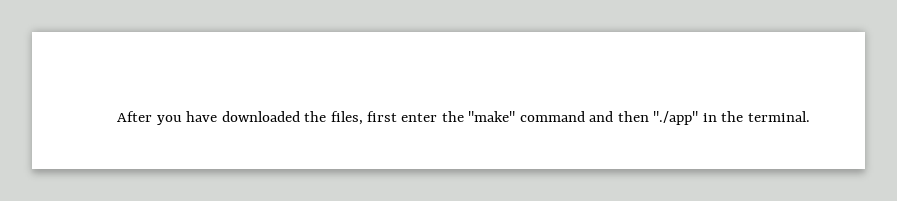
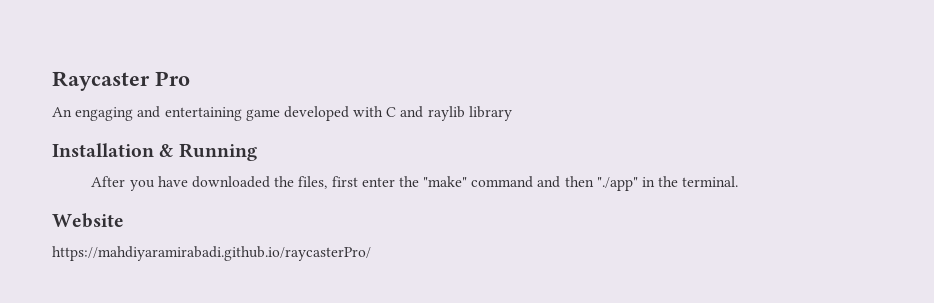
(117, 116) none -> [52,71,190,91] [52,106,512,121] [52,143,257,161] Raycaster Pro // An engaging and entertaining game developed with C and raylib library // Installation & Running //
(810, 116) none -> [52,213,124,228] [52,246,371,261] // Website // https://mahdiyaramirabadi.github.io/raycasterPro/

